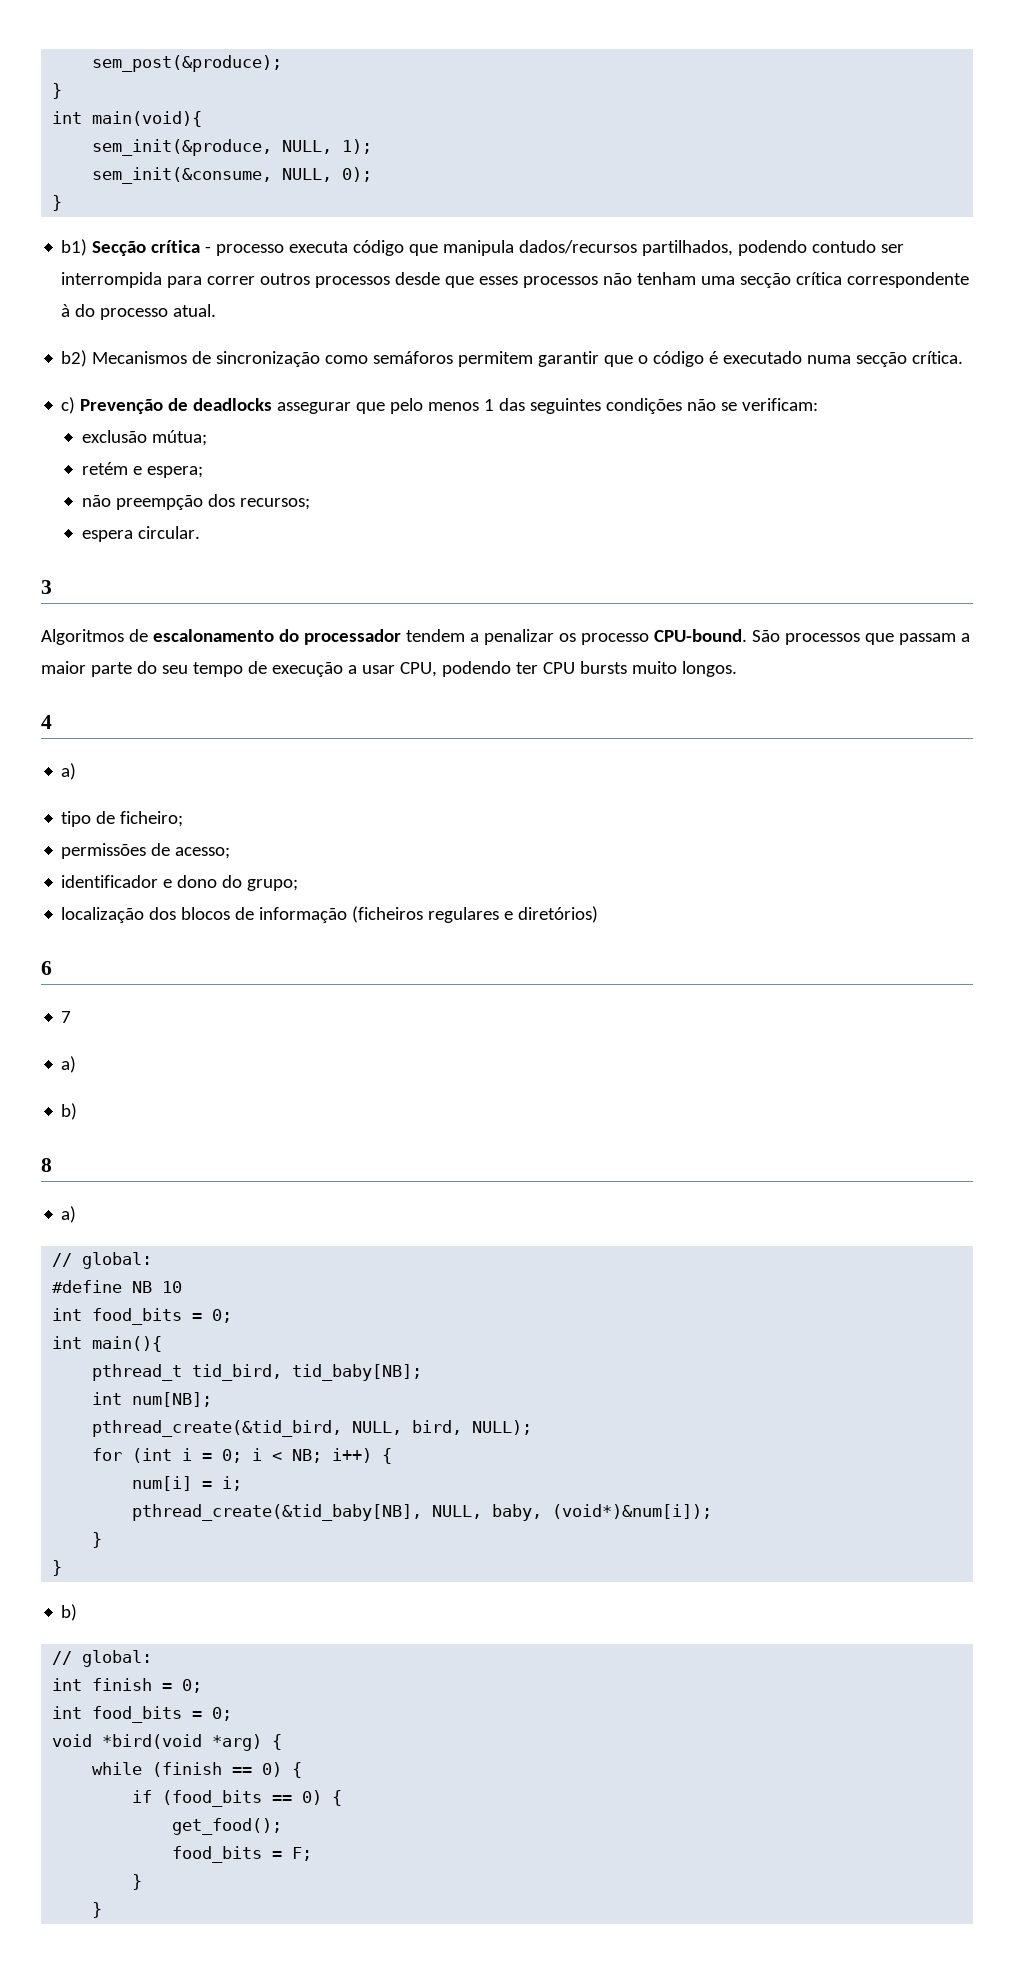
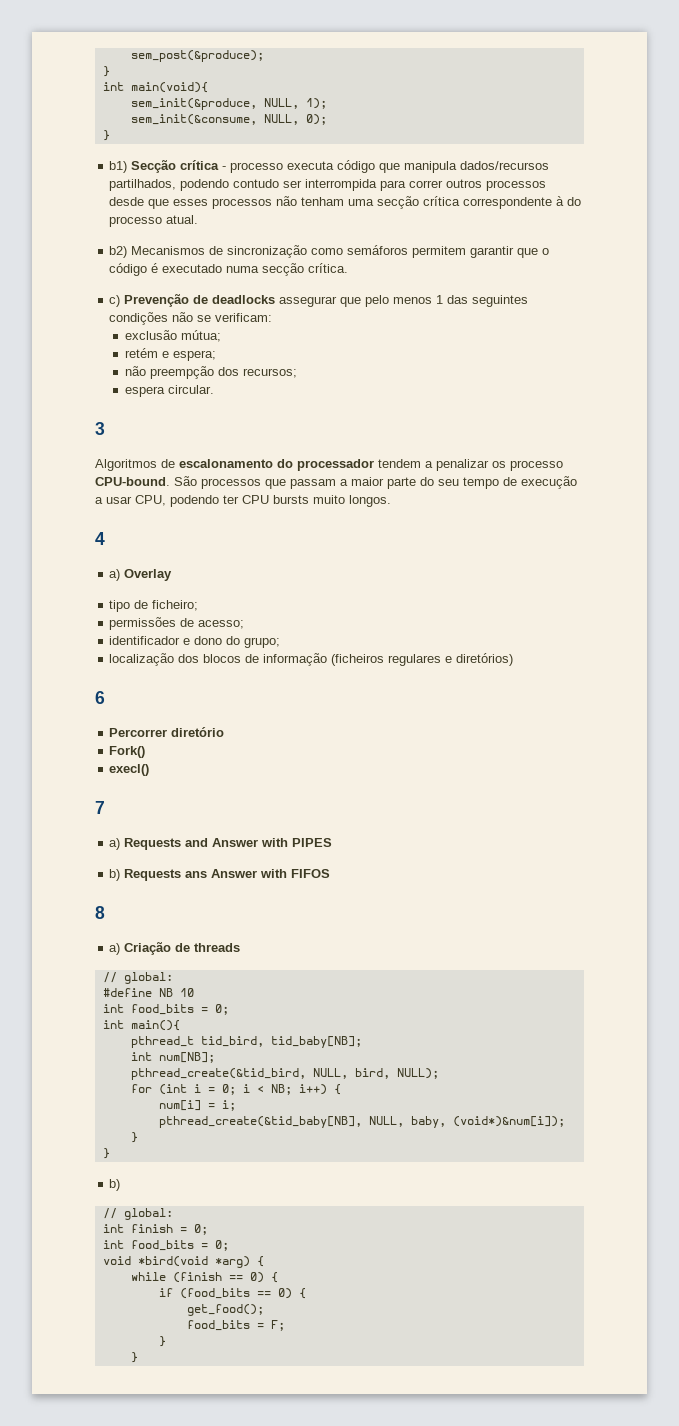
(77, 771) none -> [124,569,173,581] Overlay
[61,1011,72,1023] [61,1056,77,1073] [61,1103,78,1120] 7 // a) // b) -> [109,727,225,737] [109,746,146,758] [109,764,150,776] [95,801,105,814] [109,838,333,850] [109,869,331,881] Percorrer diretório // Fork() // execl() // 7 // a) Requests and Answer with PIPES // b) Requests ans Answer with FIFOS
(77, 1214) none -> [124,942,241,955] Criação de threads

